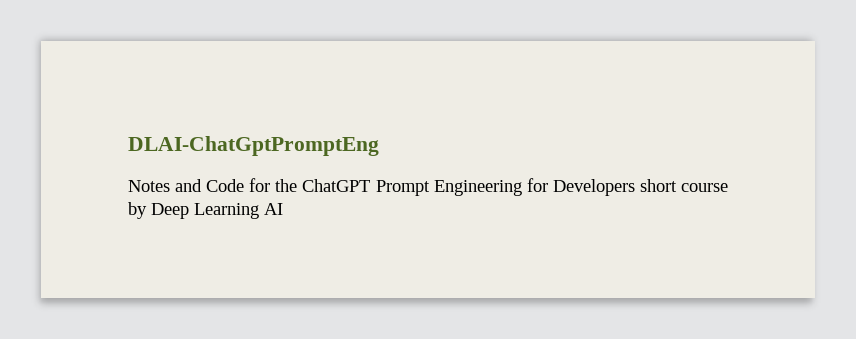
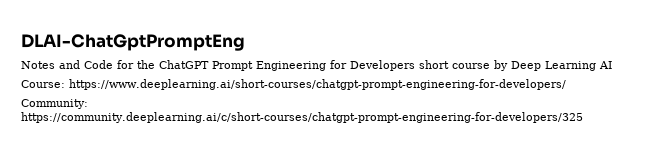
(283, 209) none -> [21,79,566,90] [21,99,88,109] [21,112,583,123] // Course: https://www.deeplearning.ai/short-courses/chatgpt-prompt-engineering-for-developers/ // Community: https://community.deeplearning.ai/c/short-courses/chatgpt-prompt-engineering-for-developers/325

